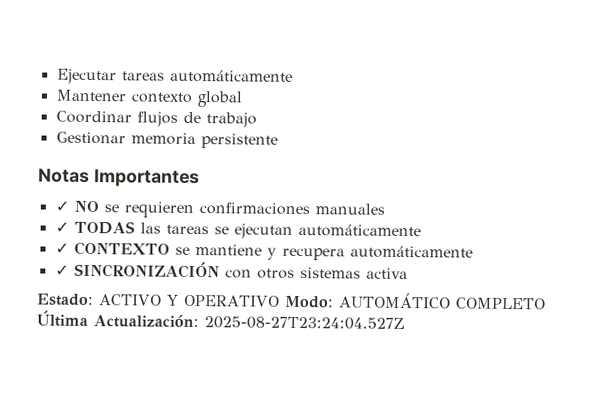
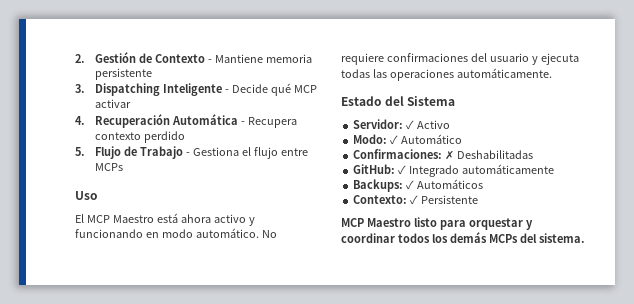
[56,68,293,85] [55,89,243,108] [55,110,257,128] [55,131,278,149] [38,168,200,188] [54,200,385,218] [54,220,421,239] [54,241,473,261] [54,260,408,280] [36,292,546,310] [36,310,405,331] Ejecutar tareas automáticamente // Mantener contexto global // Coordinar flujos de trabajo // Gestionar memoria persistente // Notas Importantes // ✓ NO se requieren confirmaciones manuales // ✓ TODAS las tareas se ejecutan automáticamente // ✓ CONTEXTO se mantiene y recupera automáticamente // ✓ SINCRONIZACIÓN con otros sistemas activa // Estado: ACTIVO Y OPERATIVO Modo: AUTOMÁTICO COMPLETO Última Actualización: 2025-08-27T23:24:04.527Z -> [75,52,313,63] [95,68,153,80] [75,83,318,96] [95,99,132,108] [75,114,298,128] [95,131,186,143] [75,146,309,159] [95,163,124,171] [75,191,98,200] [75,213,255,226] [75,228,277,238] [341,53,579,65] [341,68,552,81] [341,96,456,106] [353,119,451,130] [353,134,463,145] [353,149,534,160] [353,164,555,177] [353,179,484,192] [353,195,479,205] [341,217,533,230] [341,232,585,243] 2. Gestión de Contexto - Mantiene memoria persistente // 3. Dispatching Inteligente - Decide qué MCP activar // 4. Recuperación Automática - Recupera contexto perdido // 5. Flujo de Trabajo - Gestiona el flujo entre MCPs // Uso // El MCP Maestro está ahora activo y funcionando en modo automático. No requiere confirmaciones del usuario y ejecuta todas las operaciones automáticamente. // Estado del Sistema // Servidor: ✓ Activo // Modo: ✓ Automático // Confirmaciones: ✗ Deshabilitadas // GitHub: ✓ Integrado automáticamente // Backups: ✓ Automáticos // Contexto: ✓ Persistente // MCP Maestro listo para orquestar y coordinar todos los demás MCPs del sistema.

